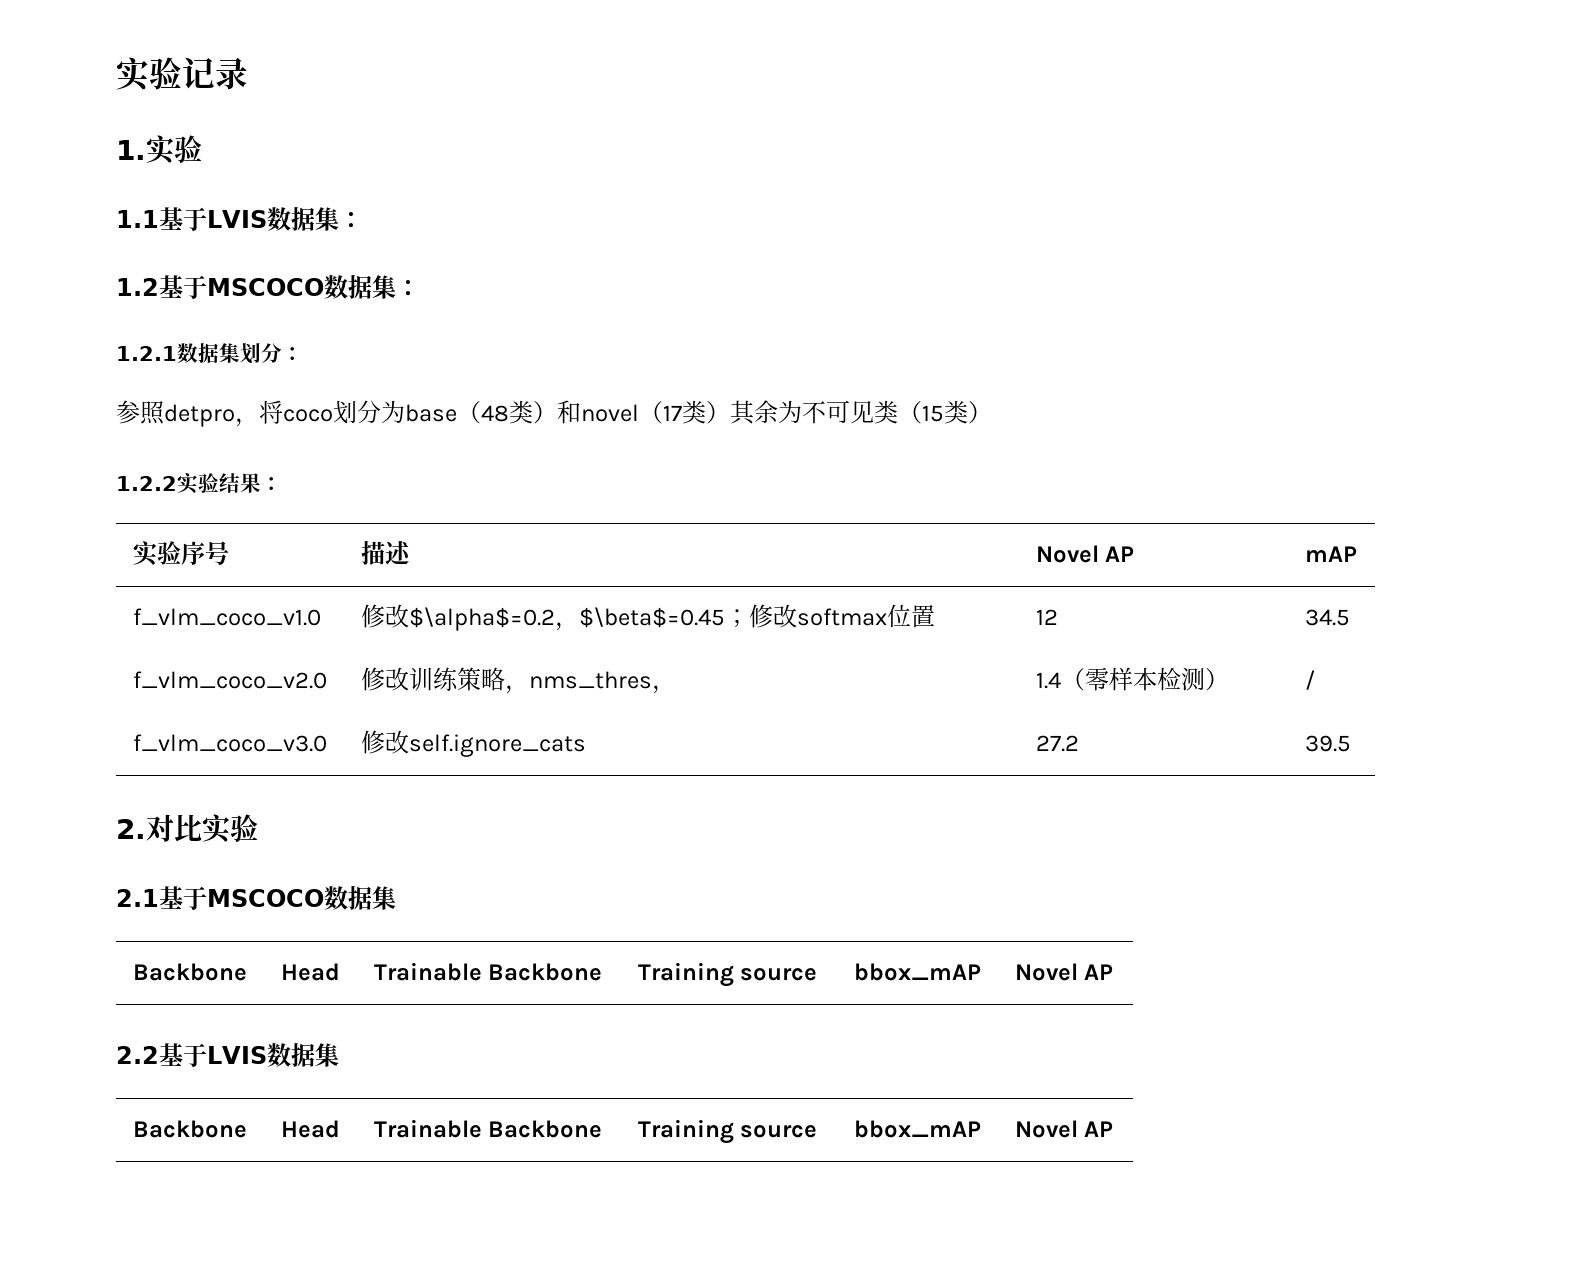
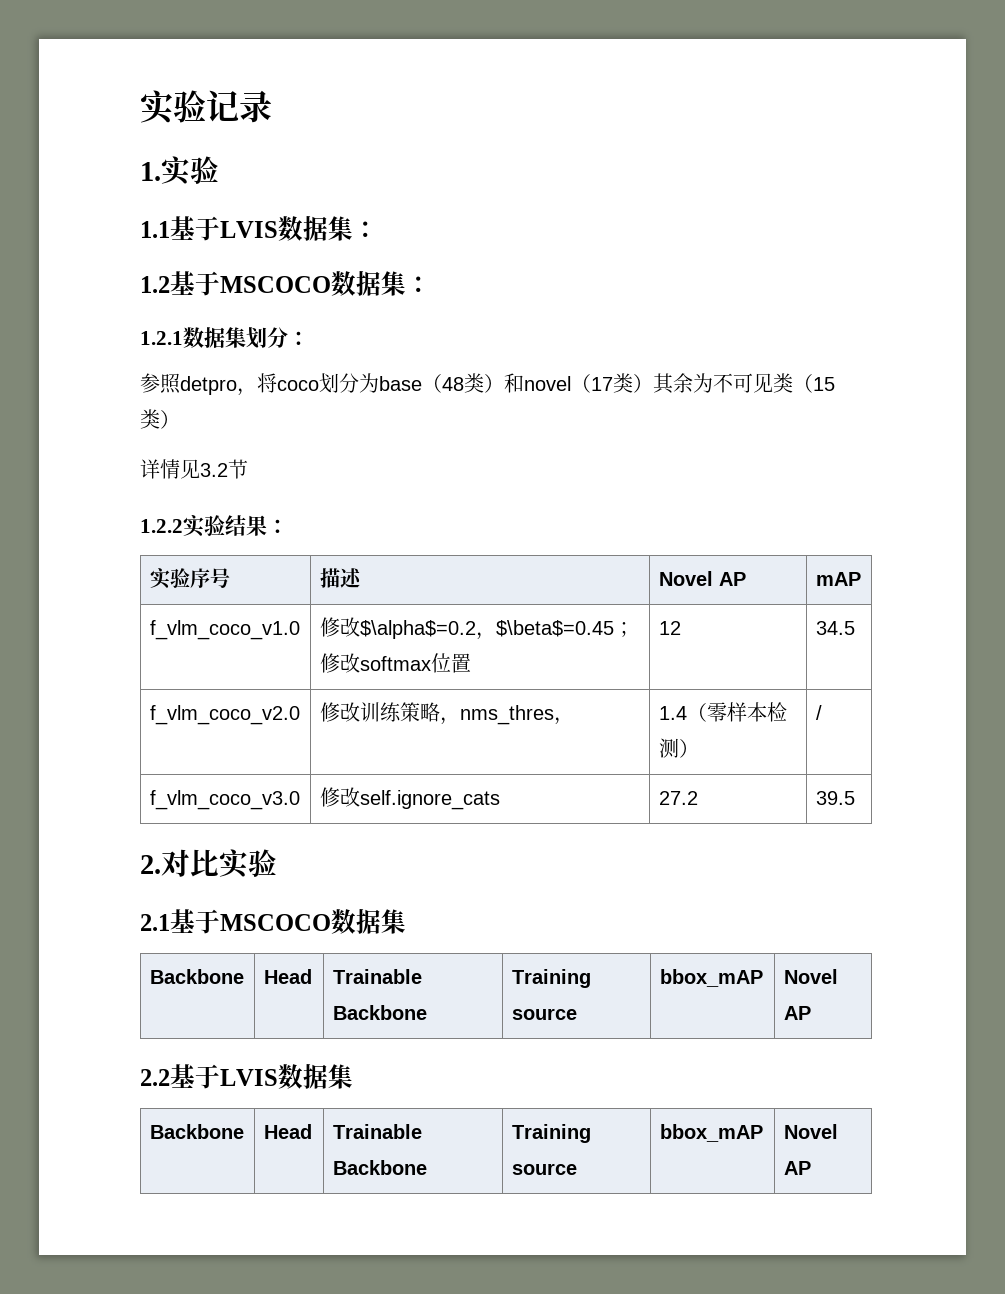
(992, 412) none -> [140,459,248,479] // 详情见3.2节

